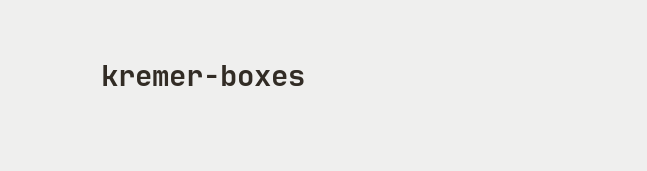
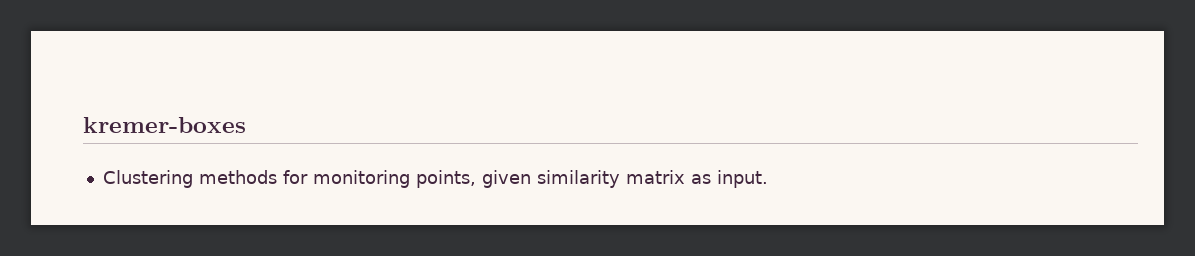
(305, 75) none -> [102,170,768,188] // Clustering methods for monitoring points, given similarity matrix as input.

